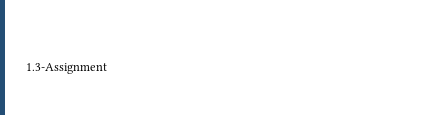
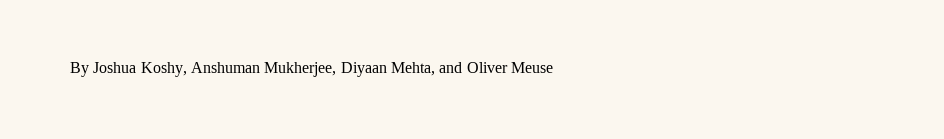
[26,63,107,74] 1.3-Assignment -> [70,62,553,77] By Joshua Koshy, Anshuman Mukherjee, Diyaan Mehta, and Oliver Meuse

